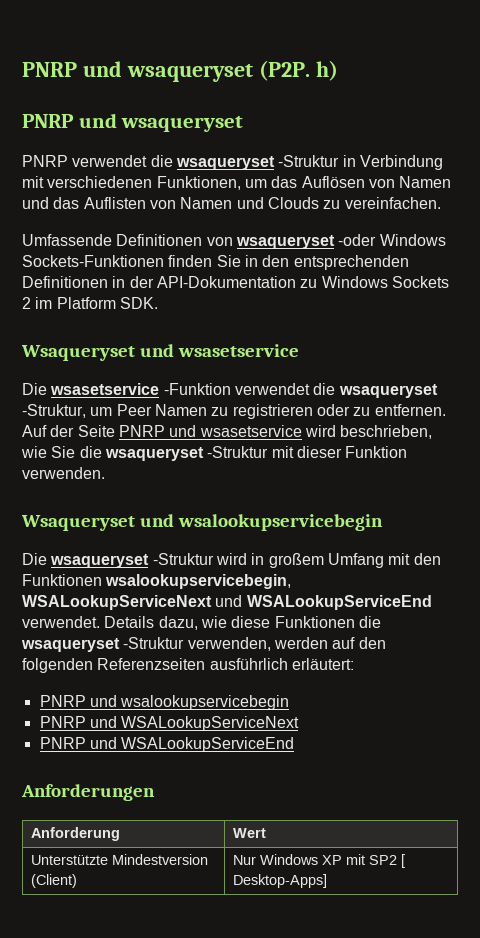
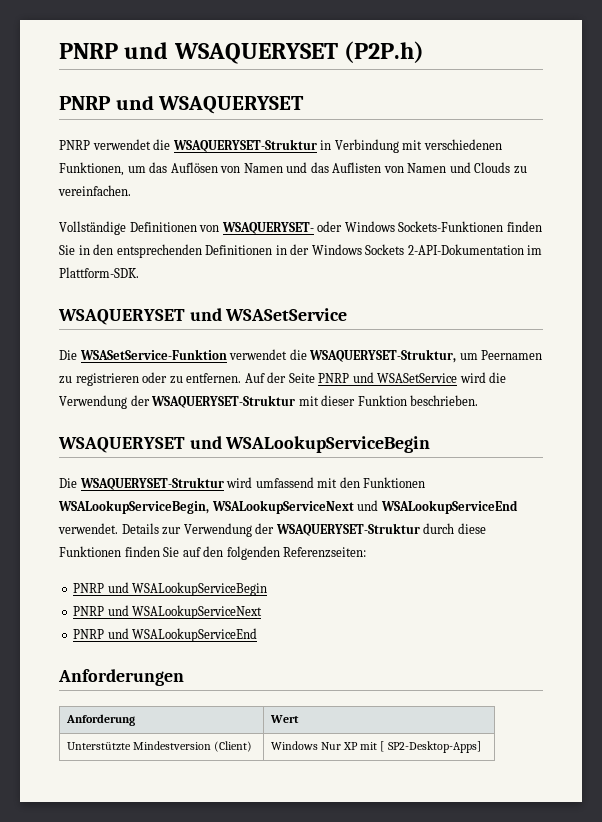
[22,60,338,82] [22,113,244,132] PNRP und wsaqueryset (P2P. h) // PNRP und wsaqueryset -> [59,41,425,64] [59,95,305,114] PNRP und WSAQUERYSET (P2P.h) // PNRP und WSAQUERYSET
[175,155,340,170] wsaqueryset -Struktur -> [172,139,317,152] WSAQUERYSET-Struktur
[22,234,112,246] Umfassende -> [59,221,126,235] Vollständige
[235,234,377,249] wsaqueryset -oder -> [221,221,343,234] WSAQUERYSET- oder
[156,276,449,288] [22,297,158,309] [21,344,300,361] [22,383,438,398] [22,404,207,418] API-Dokumentation zu Windows Sockets 2 im Platform SDK. // Wsaqueryset und wsasetservice // Die wsasetservice -Funktion verwendet die wsaqueryset -Struktur, um Peer Namen -> [311,244,543,255] [59,267,139,278] [58,308,348,325] [59,349,543,363] Windows Sockets 2-API-Dokumentation im Plattform-SDK. // WSAQUERYSET und WSASetService // Die WSASetService-Funktion verwendet die WSAQUERYSET-Struktur, um Peernamen
[199,425,433,439] [21,446,408,461] [22,467,105,479] [21,514,384,531] [22,553,384,568] wsasetservice wird beschrieben, wie Sie die wsaqueryset -Struktur mit dieser Funktion verwenden. // Wsaqueryset und wsalookupservicebegin // Die wsaqueryset -Struktur wird in großem Umfang -> [377,372,507,383] [59,395,479,409] [58,436,431,453] [59,477,314,490] WSASetService wird die Verwendung der WSAQUERYSET-Struktur mit dieser Funktion beschrieben. // WSAQUERYSET und WSALookupServiceBegin // Die WSAQUERYSET-Struktur wird umfassend
[105,574,292,589] wsalookupservicebegin, -> [58,500,209,514] WSALookupServiceBegin,
[158,616,381,630] [21,637,386,652] [22,658,354,673] [39,695,290,710] dazu, wie diese Funktionen die wsaqueryset -Struktur verwenden, werden auf den folgenden Referenzseiten ausführlich erläutert: // PNRP und wsalookupservicebegin -> [162,523,486,537] [59,546,367,560] [73,582,268,596] zur Verwendung der WSAQUERYSET-Struktur durch diese Funktionen finden Sie auf den folgenden Referenzseiten: // PNRP und WSALookupServiceBegin
[233,854,406,868] [233,874,328,888] Nur Windows XP mit SP2 [ Desktop-Apps] -> [271,741,481,753] Windows Nur XP mit [ SP2-Desktop-Apps]

